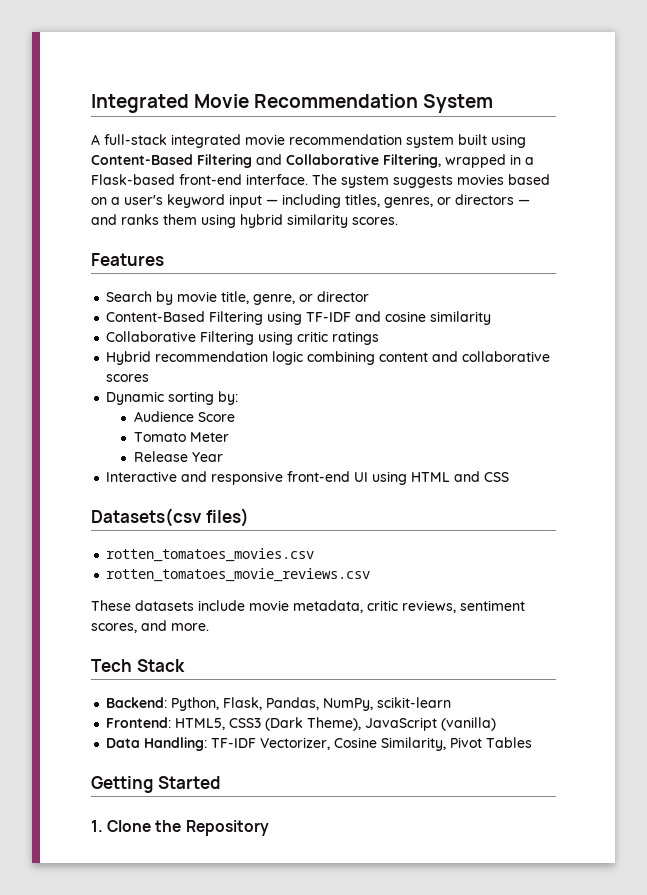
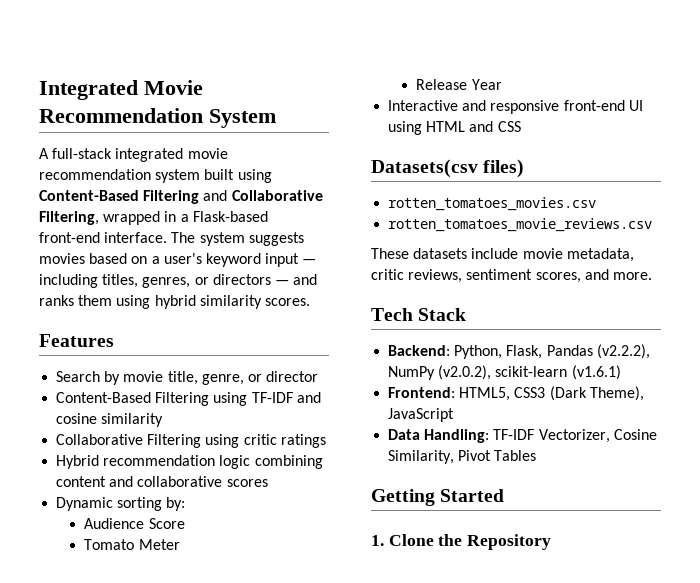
[266,697,374,711] Pandas, NumPy, -> [546,344,650,359] [388,365,492,380] Pandas (v2.2.2), NumPy (v2.0.2),
(452, 702) none -> [571,365,621,380] (v1.6.1)
[441,717,497,731] (vanilla) -> (455, 415) none

